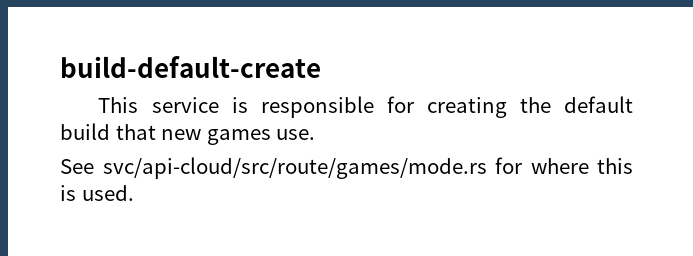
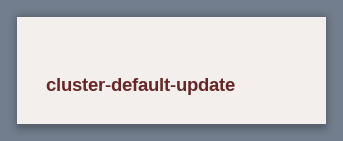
[60,56,321,78] [98,96,633,118] [60,123,316,145] [60,157,633,179] [60,185,134,201] build-default-create // This service is responsible for creating the default build that new games use. // See svc/api-cloud/src/route/games/mode.rs for where this is used. -> [46,78,235,95] cluster-default-update

